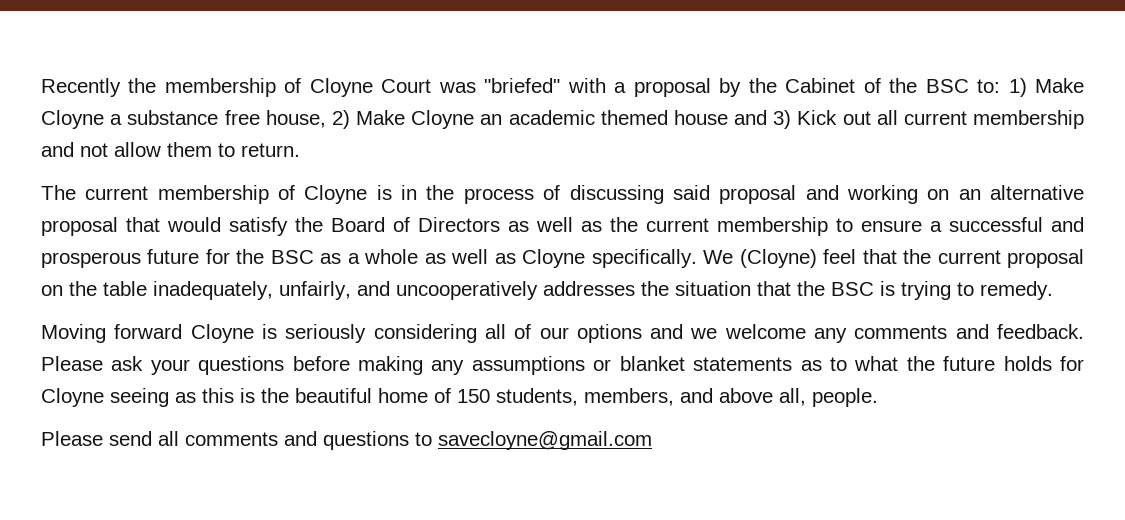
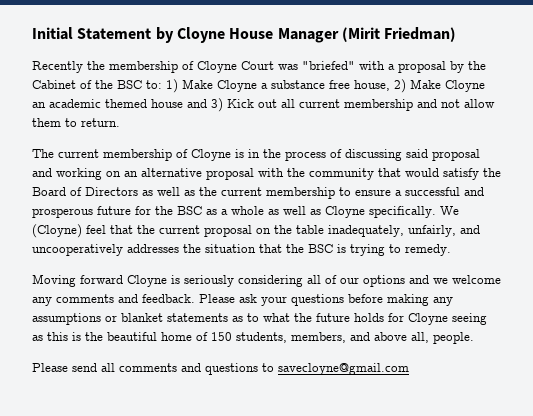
(41, 87) none -> [32,27,457,43] Initial Statement by Cloyne House Manager (Mirit Friedman) //
(118, 226) none -> [258,168,374,180] with the community

